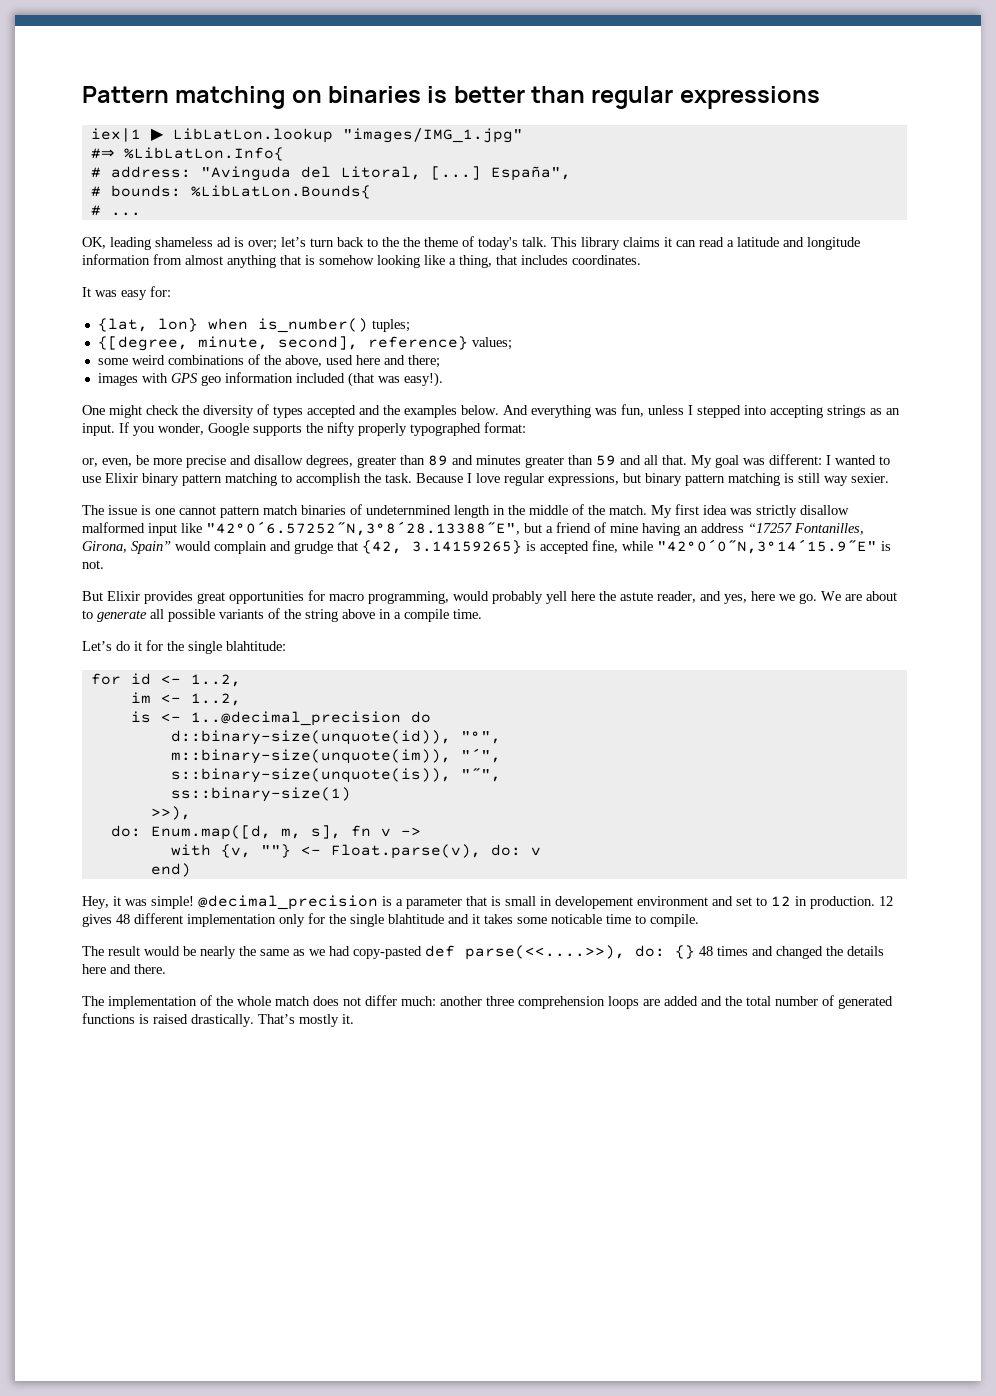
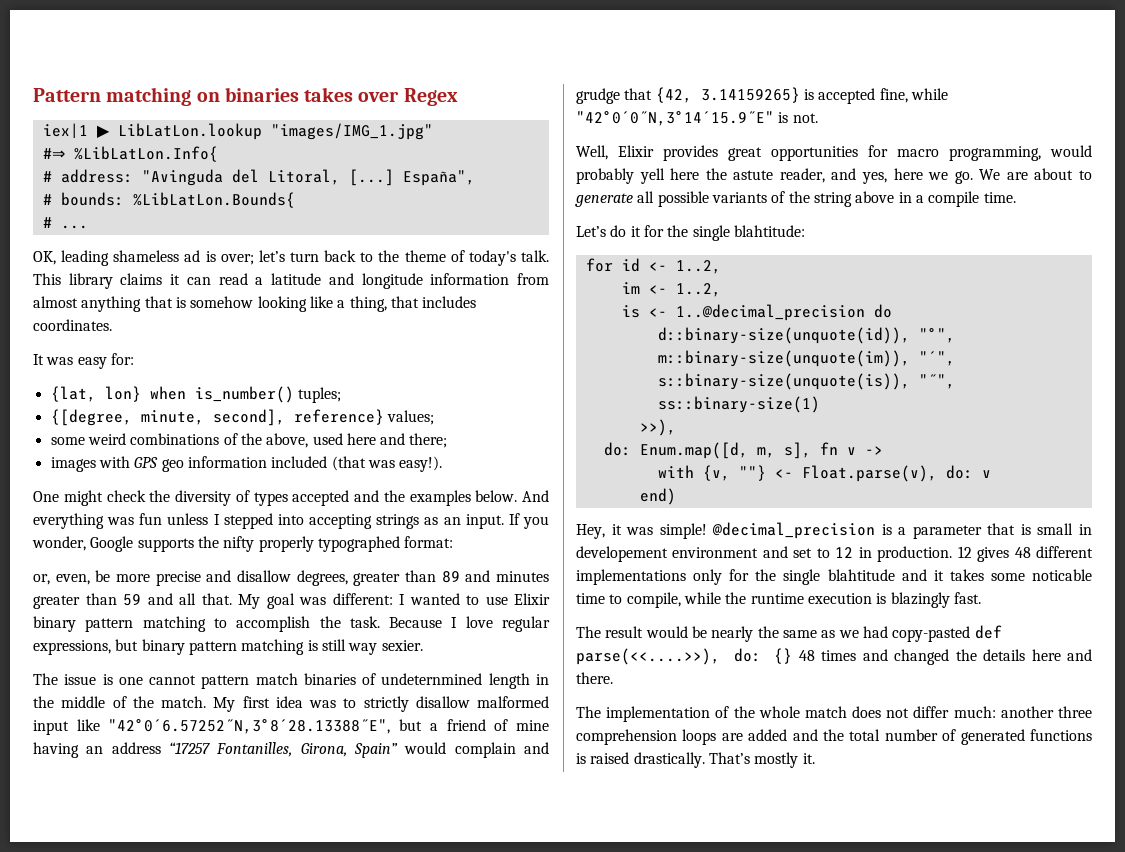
[427,86,820,109] is better than regular expressions -> [304,87,458,106] takes over Regex
[403,237,420,247] the -> (400, 256) none
[621,404,644,417] fun, -> [139,513,163,525] fun
(752, 511) none -> [343,698,357,708] to
[82,591,103,601] But -> [576,145,608,160] Well,
[187,914,276,927] implementation -> [576,569,686,585] implementations
[650,914,699,927] compile. -> [626,592,981,608] compile, while the runtime execution is blazingly fast.

